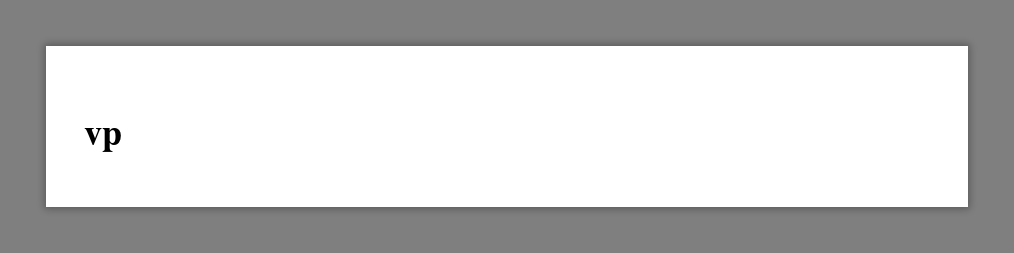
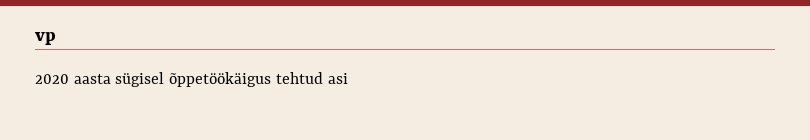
(122, 140) none -> [35,72,348,87] // 2020 aasta sügisel õppetöökäigus tehtud asi

